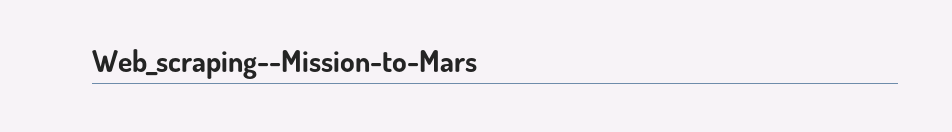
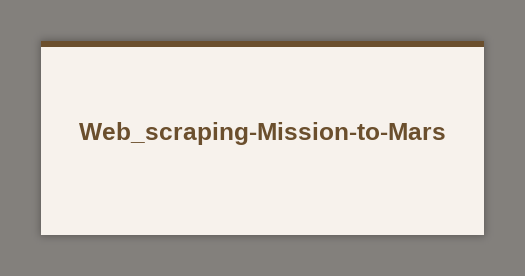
[92,49,477,79] Web_scraping--Mission-to-Mars -> [79,122,446,145] Web_scraping-Mission-to-Mars

